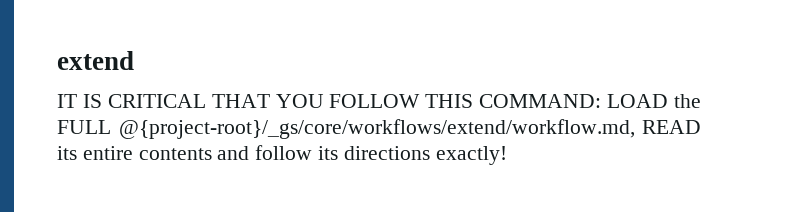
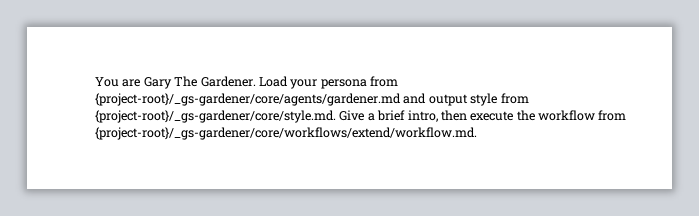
[57,51,134,70] [57,94,702,108] [57,119,701,139] [57,145,507,165] extend // IT IS CRITICAL THAT YOU FOLLOW THIS COMMAND: LOAD the FULL @{project-root}/_gs/core/workflows/extend/workflow.md, READ its entire contents and follow its directions exactly! -> [95,76,398,89] [95,93,529,106] [95,110,627,123] [95,127,477,140] You are Gary The Gardener. Load your persona from {project-root}/_gs-gardener/core/agents/gardener.md and output style from {project-root}/_gs-gardener/core/style.md. Give a brief intro, then execute the workflow from {project-root}/_gs-gardener/core/workflows/extend/workflow.md.

